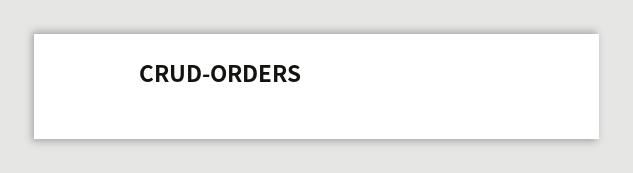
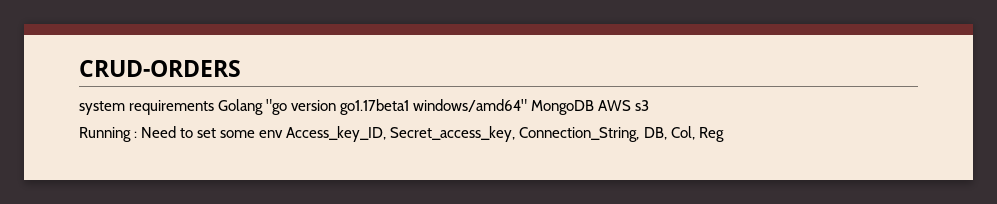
(301, 73) none -> [79,99,650,115] [79,126,724,142] // system requirements Golang "go version go1.17beta1 windows/amd64" MongoDB AWS s3 // Running : Need to set some env Access_key_ID, Secret_access_key, Connection_String, DB, Col, Reg

